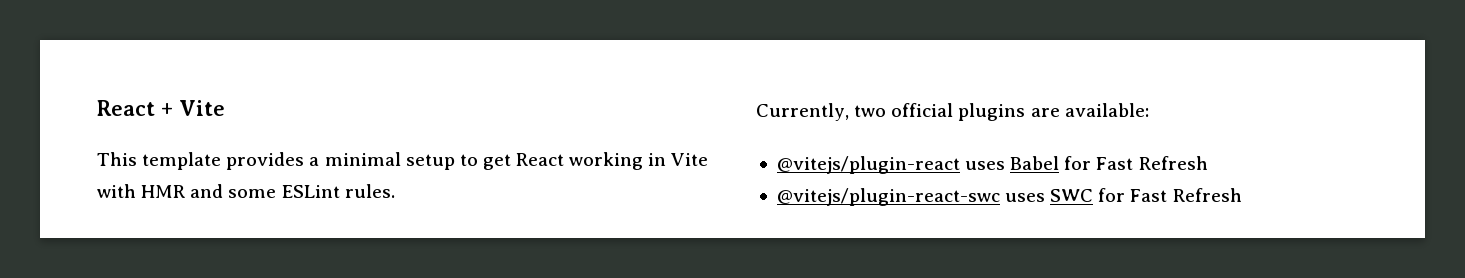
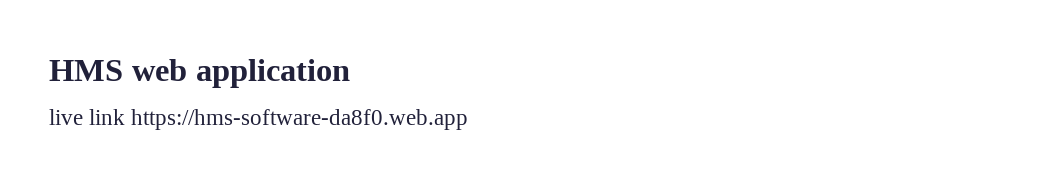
[97,100,225,116] [97,152,709,170] [97,184,395,198] [756,103,1149,121] [776,156,1208,174] [776,188,1242,206] React + Vite // This template provides a minimal setup to get React working in Vite with HMR and some ESLint rules. // Currently, two official plugins are available: // @vitejs/plugin-react uses Babel for Fast Refresh // @vitejs/plugin-react-swc uses SWC for Fast Refresh -> [49,59,350,88] [49,109,469,130] HMS web application // live link https://hms-software-da8f0.web.app

